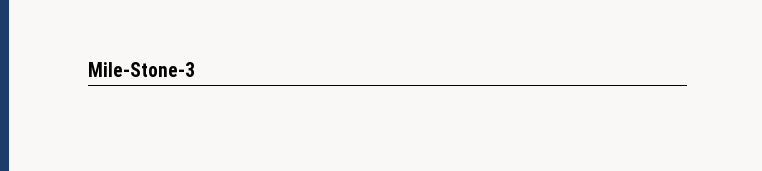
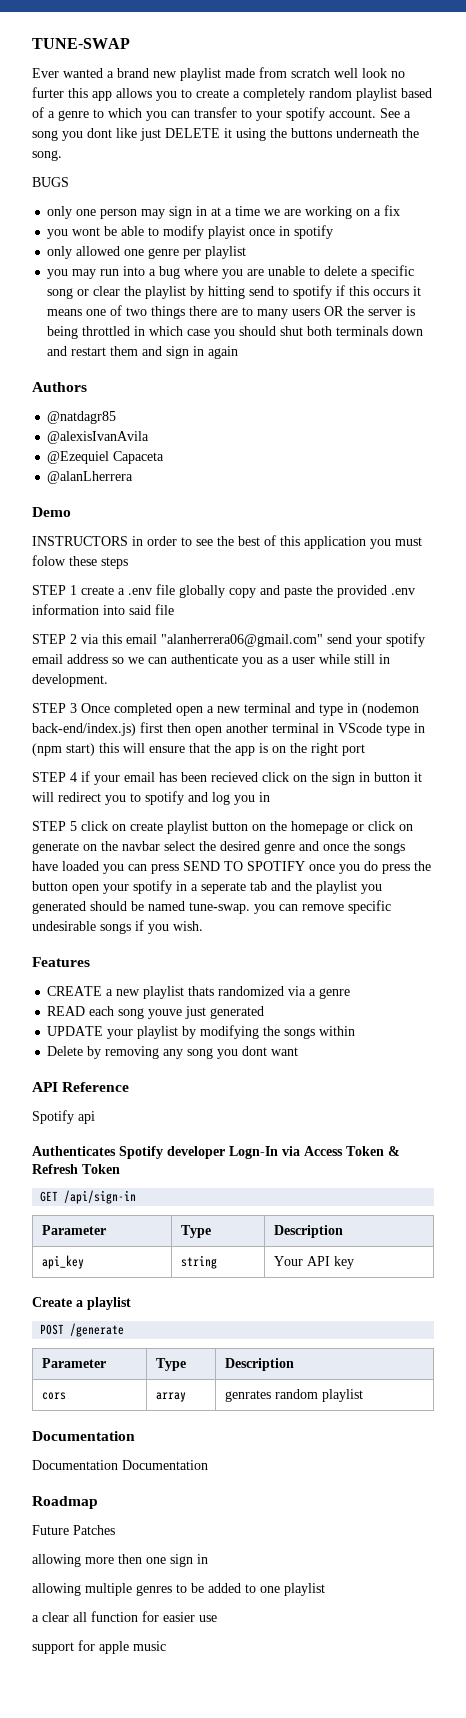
[88,62,195,77] Mile-Stone-3 -> [32,38,130,49] [32,67,405,81] [32,87,432,101] [32,107,411,121] [32,128,419,141] [32,150,62,161] [32,177,69,187] [47,205,401,219] [47,225,334,239] [47,246,247,259] [47,265,415,279] [47,285,422,299] [47,305,416,319] [47,326,424,339] [47,346,239,359] [32,382,87,392] [47,411,117,424] [47,431,150,444] [47,451,165,464] [47,471,134,484] [32,507,71,517] [32,535,422,549] [32,555,128,569] [32,584,415,598] [32,604,174,615] [32,633,425,647] [32,654,390,667] [32,674,108,687] [32,703,419,716] [32,722,425,736] [32,743,365,756] [32,771,422,785] [32,791,270,805] [32,821,413,834] [32,841,405,854] [32,861,431,874] [32,880,382,894] [32,900,391,914] [32,920,203,934] [32,957,90,967] [47,986,351,999] [47,1006,265,1019] [47,1025,356,1039] [47,1046,299,1059] [32,1082,130,1092] [32,1110,95,1124] [32,1146,400,1159] [32,1164,120,1174] [40,1190,137,1204] [41,1225,106,1235] [180,1225,211,1238] [273,1225,343,1238] [41,1255,84,1269] [180,1255,217,1269] [273,1256,354,1269] [32,1297,131,1310] [40,1323,125,1337] [41,1358,106,1368] [155,1358,186,1371] [224,1358,294,1371] [41,1392,66,1400] [155,1392,186,1402] [224,1389,363,1402] [32,1431,135,1441] [32,1460,208,1470] [32,1496,98,1509] [32,1525,115,1535] [32,1554,208,1567] [32,1583,325,1596] [32,1611,217,1622] [32,1640,166,1654] TUNE-SWAP // Ever wanted a brand new playlist made from scratch well look no furter this app allows you to create a completely random playlist based of a genre to which you can transfer to your spotify account. See a song you dont like just DELETE it using the buttons underneath the song. // BUGS // only one person may sign in at a time we are working on a fix // you wont be able to modify playist once in spotify // only allowed one genre per playlist // you may run into a bug where you are unable to delete a specific song or clear the playlist by hitting send to spotify if this occurs it means one of two things there are to many users OR the server is being throttled in which case you should shut both terminals down and restart them and sign in again // Authors // @natdagr85 // @alexisIvanAvila // @Ezequiel Capaceta // @alanLherrera // Demo // INSTRUCTORS in order to see the best of this application you must folow these steps // STEP 1 create a .env file globally copy and paste the provided .env information into said file // STEP 2 via this email "alanherrera06@gmail.com" send your spotify email address so we can authenticate you as a user while still in development. // STEP 3 Once completed open a new terminal and type in (nodemon back-end/index.js) first then open another terminal in VScode type in (npm start) this will ensure that the app is on the right port // STEP 4 if your email has been recieved click on the sign in button it will redirect you to spotify and log you in // STEP 5 click on create playlist button on the homepage or click on generate on the navbar select the desired genre and once the songs have loaded you can press SEND TO SPOTIFY once you do press the button open your spotify in a seperate tab and the playlist you generated should be named tune-swap. you can remove specific undesirable songs if you wish. // Features // CREATE a new playlist thats randomized via a genre // READ each song youve just generated // UPDATE your playlist by modifying the songs within // Delete by removing any song you dont want // API Reference // Spotify api // Authenticates Spotify developer Logn-In via Access Token & Refresh Token // GET /api/sign-in // Parameter | Type | Description // api_key | string | Your API key // Create a playlist // POST /generate // Parameter | Type | Description // cors | array | genrates random playlist // Documentation // Documentation Documentation // Roadmap // Future Patches // allowing more then one sign in // allowing multiple genres to be added to one playlist // a clear all function for easier use // support for apple music

